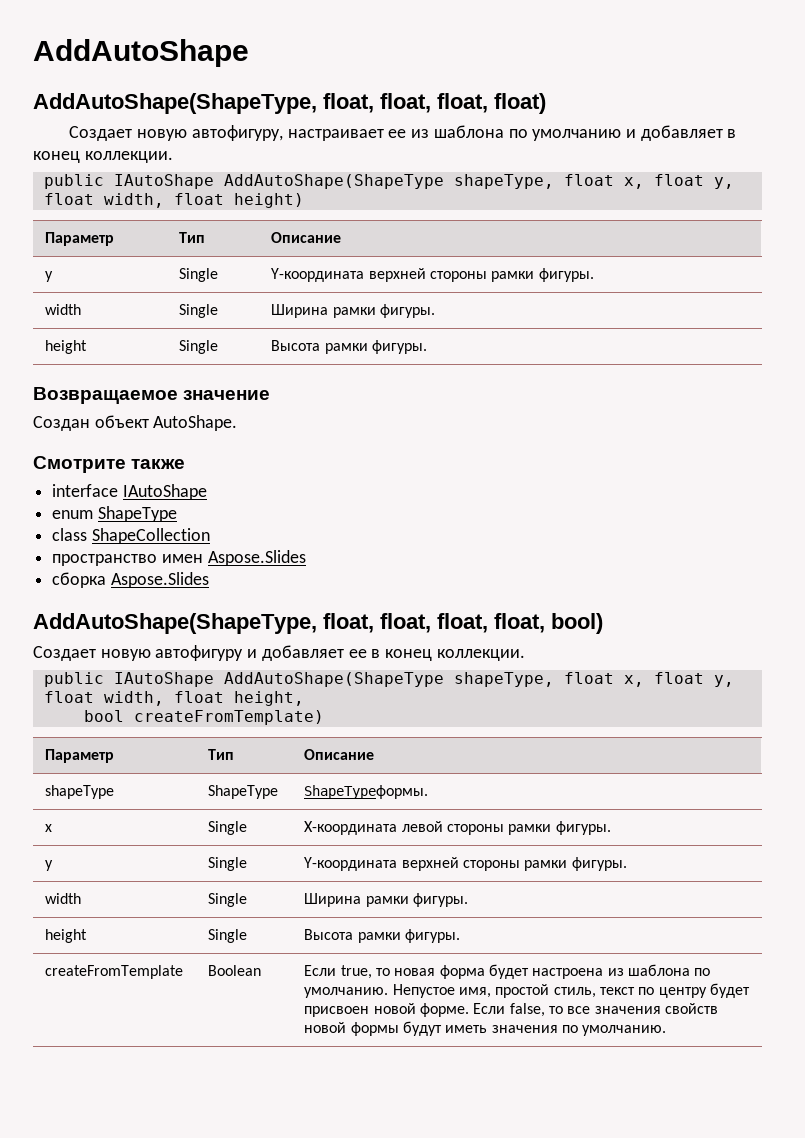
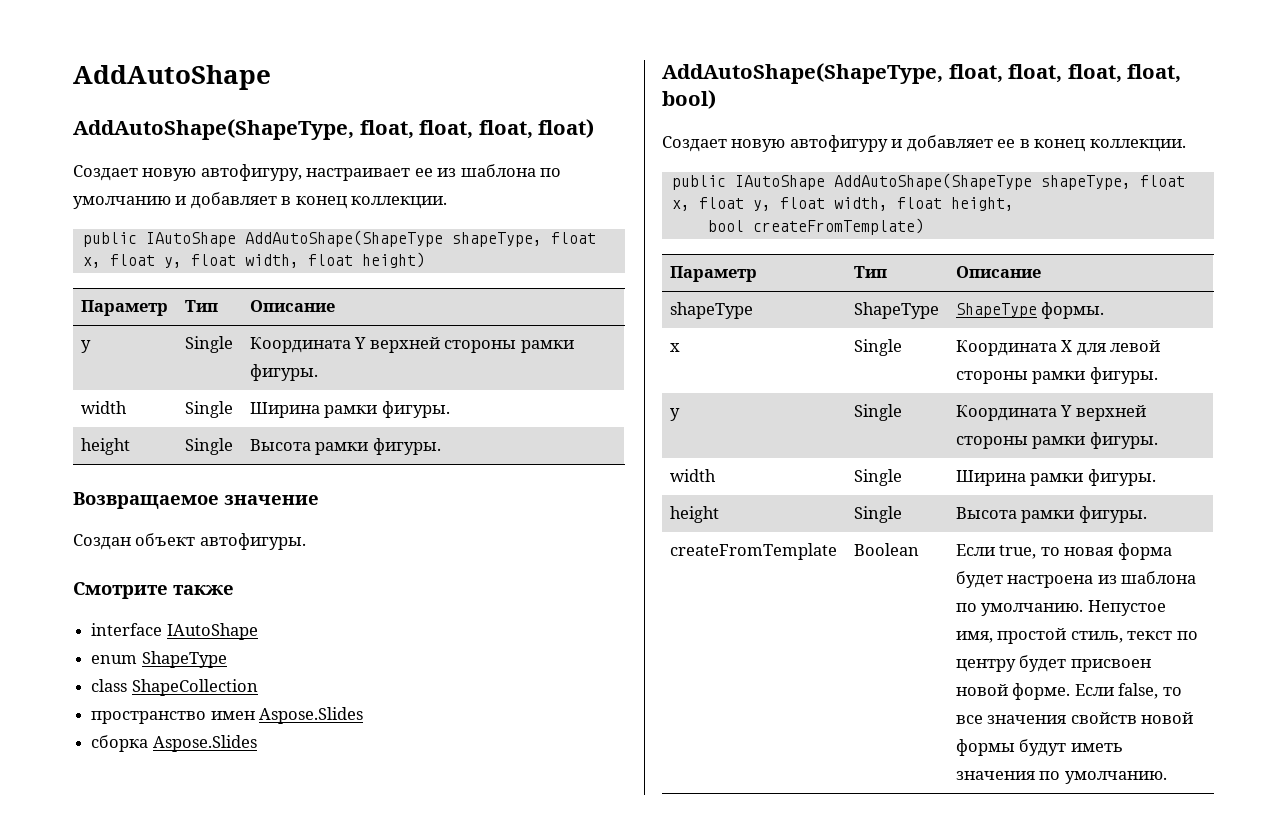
[271,268,365,282] Y-координата -> [250,337,367,353] Координата Y
[153,415,238,431] AutoShape. -> [199,533,306,550] автофигуры.
[304,785,429,799] ShapeTypeформы. -> [956,302,1105,319] ShapeType формы.
[304,821,398,835] X-координата -> [956,340,1106,356] Координата X для
[304,857,398,871] Y-координата -> [956,405,1073,421] Координата Y

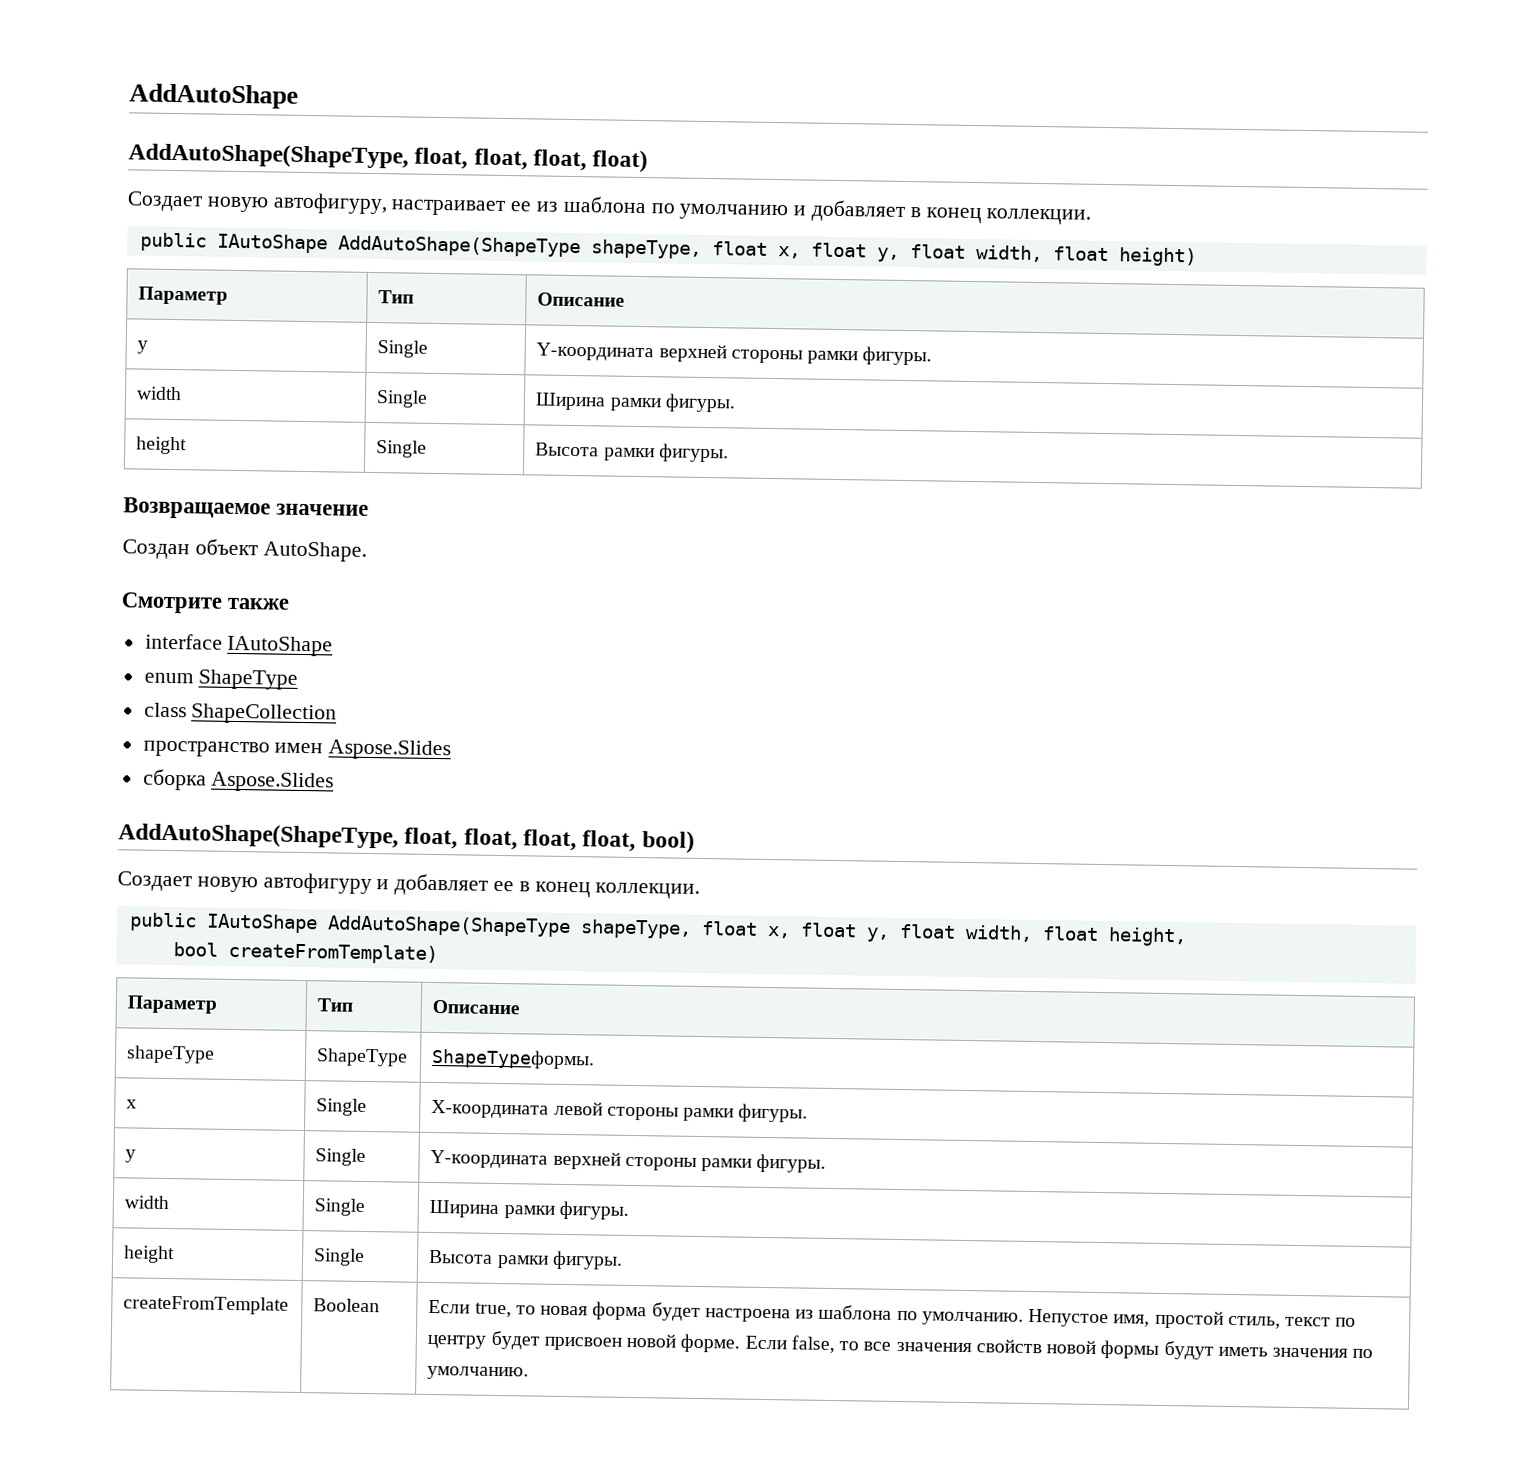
[250,337,367,353] Координата Y -> [536,342,655,362] Y-координата
[199,533,306,550] автофигуры. -> [262,541,367,562] AutoShape.
[956,302,1105,319] ShapeType формы. -> [431,1048,596,1070] ShapeTypeформы.
[956,340,1106,356] Координата X для -> [431,1099,550,1119] X-координата
[956,405,1073,421] Координата Y -> [430,1149,549,1169] Y-координата

